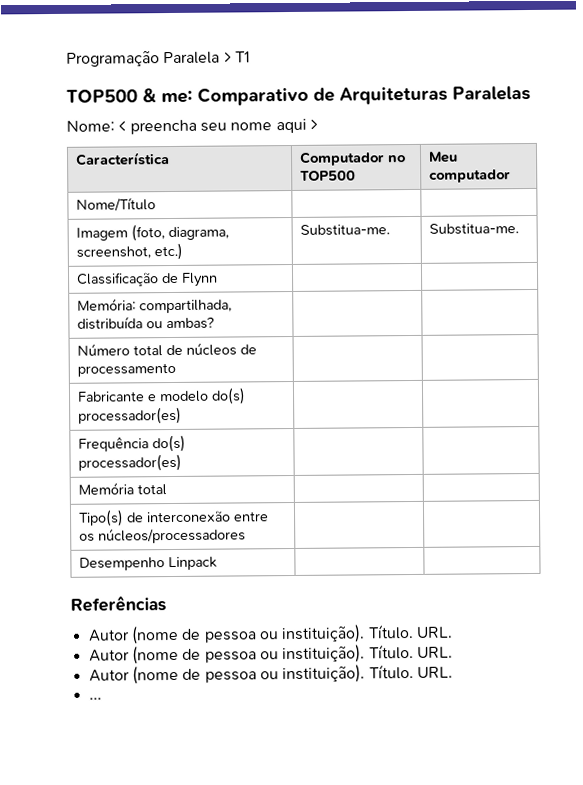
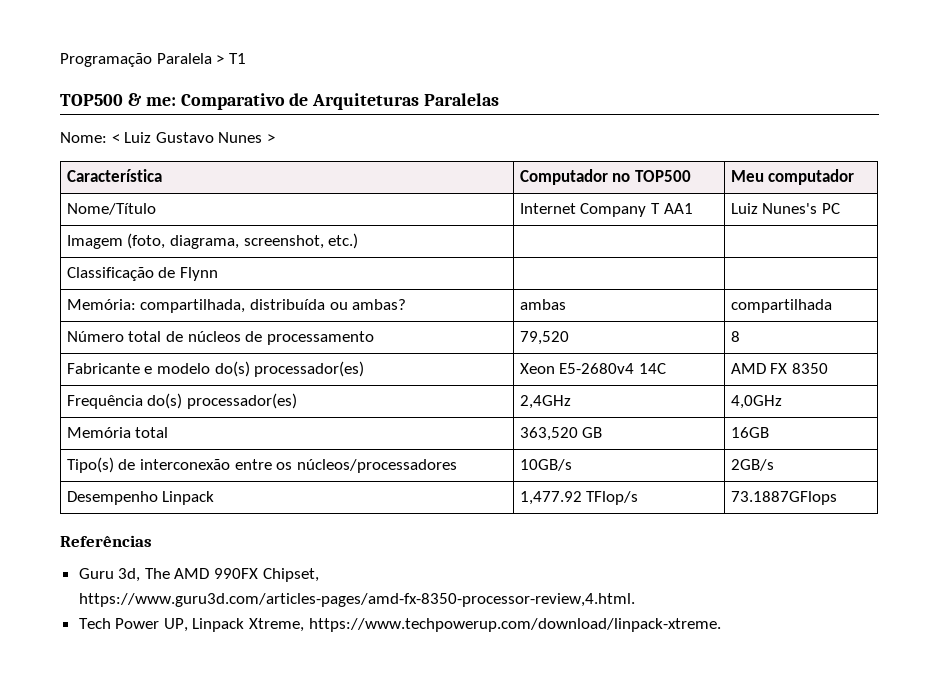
[129,118,307,135] preencha seu nome aqui -> [124,132,263,143] Luiz Gustavo Nunes
(157, 204) | -> [519,203,693,217] [730,203,840,214] Internet Company T AA1 | Luiz Nunes's PC
[300,224,391,236] [429,223,520,235] Substitua-me. | Substitua-me. -> (359, 241) |
(216, 323) | -> [519,299,566,310] [730,299,832,313] ambas | compartilhada
(177, 369) | -> [519,331,569,345] [730,331,740,342] 79,520 | 8
(183, 415) | -> [519,363,666,374] [730,363,828,374] Xeon E5-2680v4 14C | AMD FX 8350
(183, 462) | -> [519,395,571,409] [730,395,782,409] 2,4GHz | 4,0GHz
(168, 490) | -> [519,427,603,441] [730,427,769,438] 363,520 GB | 16GB
(247, 535) | -> [519,459,572,471] [730,459,774,471] 10GB/s | 2GB/s
[70,596,166,612] [87,624,453,645] [88,644,453,665] [88,664,453,685] [88,697,102,700] | // Referências // Autor (nome de pessoa ou instituição). Título. URL. // Autor (nome de pessoa ou instituição). Título. URL. // Autor (nome de pessoa ou instituição). Título. URL. // ... -> [519,491,639,505] [730,491,837,505] [60,535,152,547] [78,568,319,582] [78,593,635,607] [78,618,721,632] 1,477.92 TFlop/s | 73.1887GFlops // Referências // Guru 3d, The AMD 990FX Chipset, https://www.guru3d.com/articles-pages/amd-fx-8350-processor-review,4.html. // Tech Power UP, Linpack Xtreme, https://www.techpowerup.com/download/linpack-xtreme.

